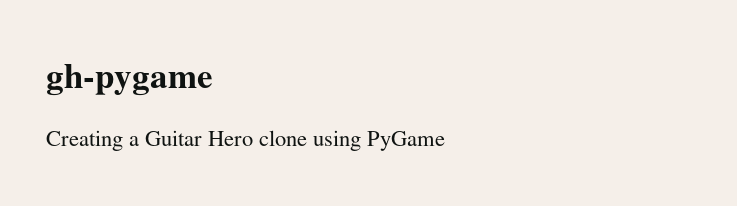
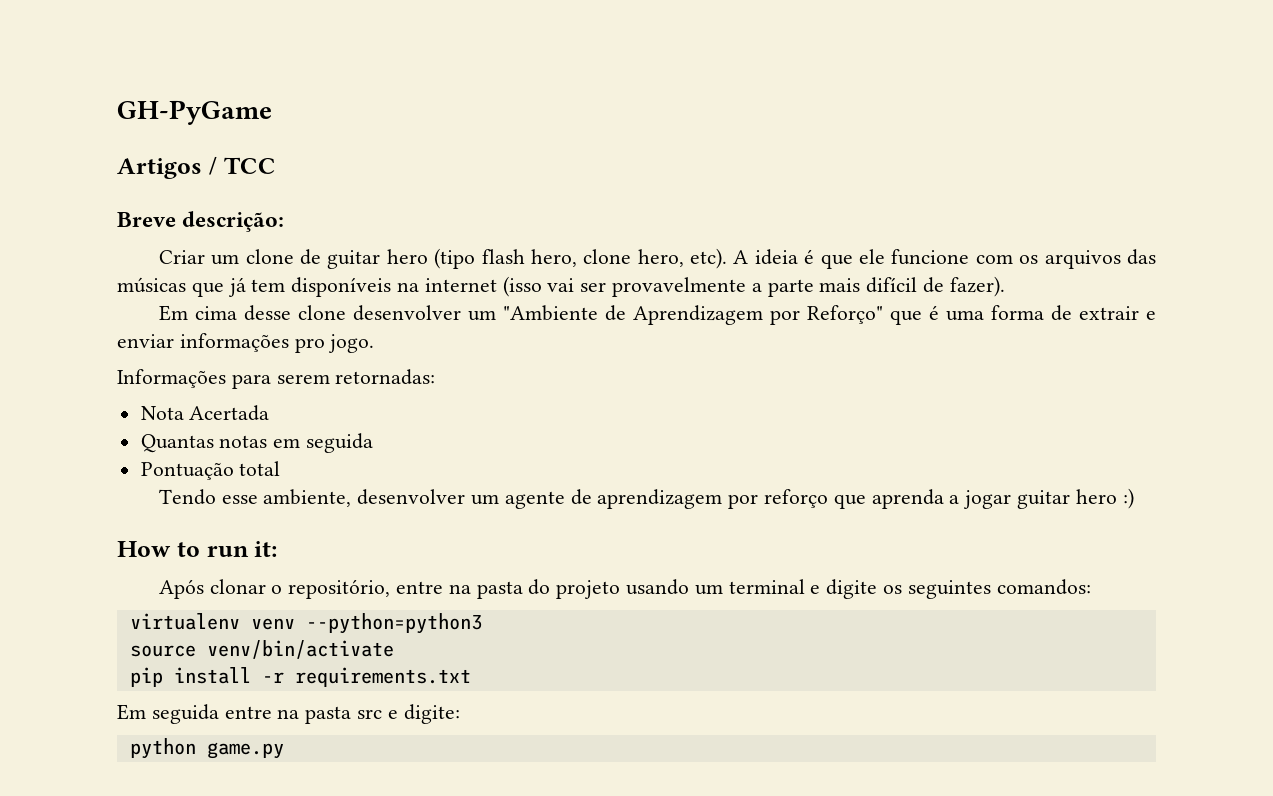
[46,64,213,96] [46,130,446,151] gh-pygame // Creating a Guitar Hero clone using PyGame -> [117,100,272,125] [117,156,276,179] [117,211,285,232] [158,248,1156,269] [117,276,1005,297] [158,305,1156,325] [117,333,375,353] [117,369,436,389] [140,405,270,421] [140,433,374,453] [140,461,281,480] [158,488,1134,509] [117,541,278,557] [158,579,1091,599] [129,613,482,634] [129,640,394,659] [129,667,471,687] [117,704,460,724] [129,738,284,759] GH-PyGame // Artigos / TCC // Breve descrição: // Criar um clone de guitar hero (tipo flash hero, clone hero, etc). A ideia é que ele funcione com os arquivos das músicas que já tem disponíveis na internet (isso vai ser provavelmente a parte mais difícil de fazer). // Em cima desse clone desenvolver um "Ambiente de Aprendizagem por Reforço" que é uma forma de extrair e enviar informações pro jogo. // Informações para serem retornadas: // Nota Acertada // Quantas notas em seguida // Pontuação total // Tendo esse ambiente, desenvolver um agente de aprendizagem por reforço que aprenda a jogar guitar hero :) // How to run it: // Após clonar o repositório, entre na pasta do projeto usando um terminal e digite os seguintes comandos: // virtualenv venv --python=python3 // source venv/bin/activate // pip install -r requirements.txt // Em seguida entre na pasta src e digite: // python game.py

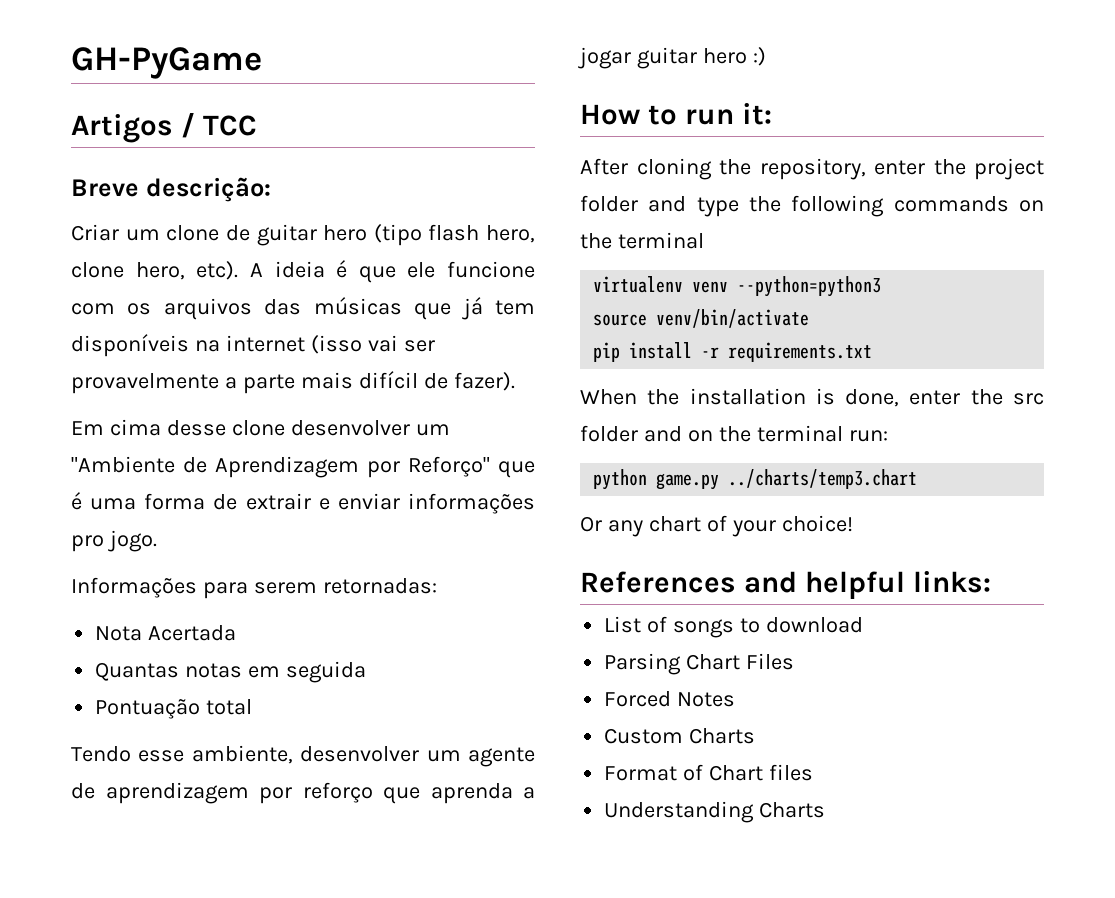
[158,579,1091,599] Após clonar o repositório, entre na pasta do projeto usando um terminal e digite os seguintes comandos: -> [580,158,1044,180] [580,195,1044,217] [580,232,704,249] After cloning the repository, enter the project folder and type the following commands on the terminal
[117,704,460,724] [129,738,284,759] Em seguida entre na pasta src e digite: // python game.py -> [580,388,1044,407] [580,425,888,442] [593,469,918,490] [580,515,853,537] [580,571,991,599] [604,616,863,638] [604,653,795,675] [604,691,736,707] [604,728,756,744] [604,764,814,781] [604,801,826,823] When the installation is done, enter the src folder and on the terminal run: // python game.py ../charts/temp3.chart // Or any chart of your choice! // References and helpful links: // List of songs to download // Parsing Chart Files // Forced Notes // Custom Charts // Format of Chart files // Understanding Charts

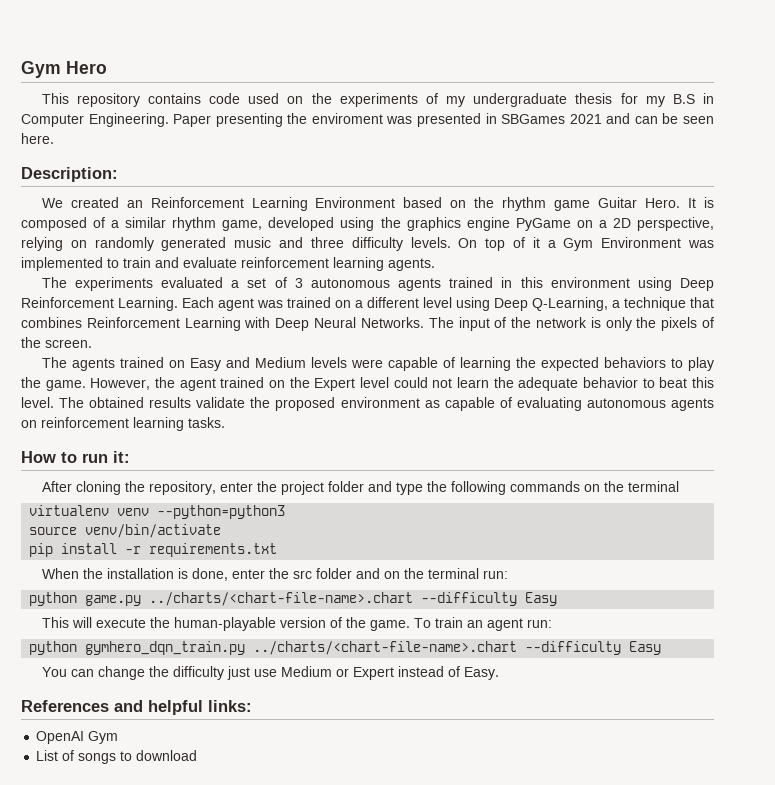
[71,47,262,79] [71,113,257,143] [71,177,271,202] [71,224,535,246] [71,260,535,283] [71,297,535,320] [71,334,435,357] [71,371,515,394] [71,419,450,436] [71,456,535,478] [71,492,535,514] [71,530,157,552] [71,577,437,599] [95,625,237,641] [95,661,367,683] [95,699,253,719] [71,745,535,767] [71,782,535,804] [578,47,766,69] GH-PyGame // Artigos / TCC // Breve descrição: // Criar um clone de guitar hero (tipo flash hero, clone hero, etc). A ideia é que ele funcione com os arquivos das músicas que já tem disponíveis na internet (isso vai ser provavelmente a parte mais difícil de fazer). // Em cima desse clone desenvolver um "Ambiente de Aprendizagem por Reforço" que é uma forma de extrair e enviar informações pro jogo. // Informações para serem retornadas: // Nota Acertada // Quantas notas em seguida // Pontuação total // Tendo esse ambiente, desenvolver um agente de aprendizagem por reforço que aprenda a jogar guitar hero :) -> [21,61,107,78] [41,93,715,107] [21,113,714,127] [21,133,54,144] [21,167,118,182] [41,197,714,211] [21,217,715,231] [21,237,714,251] [21,257,435,271] [41,277,714,291] [21,297,714,311] [21,317,714,331] [21,337,92,348] [41,357,714,371] [21,377,714,391] [21,397,715,411] [21,417,225,431] Gym Hero // This repository contains code used on the experiments of my undergraduate thesis for my B.S in Computer Engineering. Paper presenting the enviroment was presented in SBGames 2021 and can be seen here. // Description: // We created an Reinforcement Learning Environment based on the rhythm game Guitar Hero. It is composed of a similar rhythm game, developed using the graphics engine PyGame on a 2D perspective, relying on randomly generated music and three difficulty levels. On top of it a Gym Environment was implemented to train and evaluate reinforcement learning agents. // The experiments evaluated a set of 3 autonomous agents trained in this environment using Deep Reinforcement Learning. Each agent was trained on a different level using Deep Q-Learning, a technique that combines Reinforcement Learning with Deep Neural Networks. The input of the network is only the pixels of the screen. // The agents trained on Easy and Medium levels were capable of learning the expected behaviors to play the game. However, the agent trained on the Expert level could not learn the adequate behavior to beat this level. The obtained results validate the proposed environment as capable of evaluating autonomous agents on reinforcement learning tasks.
[728,469,918,489] [580,515,853,537] ../charts/temp3.chart // Or any chart of your choice! -> [149,592,558,606] [41,617,552,631] [29,641,662,655] [41,666,499,680] ../charts/<chart-file-name>.chart --difficulty Easy // This will execute the human-playable version of the game. To train an agent run: // python gymhero_dqn_train.py ../charts/<chart-file-name>.chart --difficulty Easy // You can change the difficulty just use Medium or Expert instead of Easy.
(991, 582) none -> [36,731,119,744] // OpenAI Gym
[604,653,795,675] [604,691,736,707] [604,728,756,744] [604,764,814,781] [604,801,826,823] // Parsing Chart Files // Forced Notes // Custom Charts // Format of Chart files // Understanding Charts -> (198, 755) none

